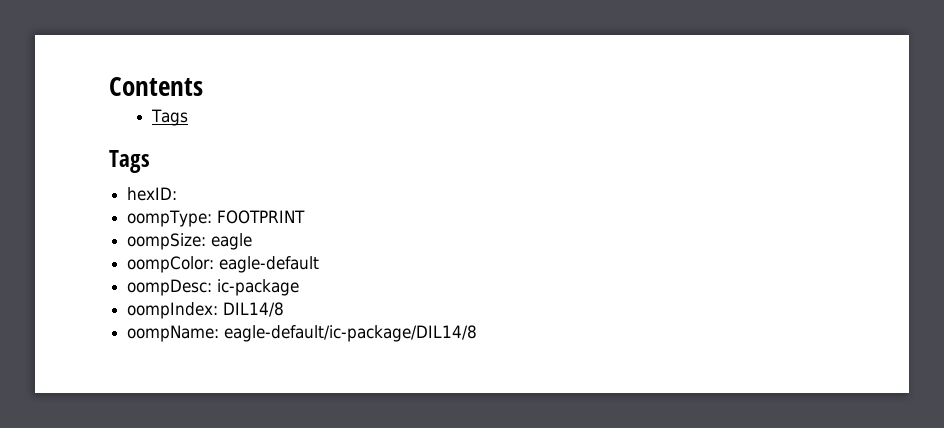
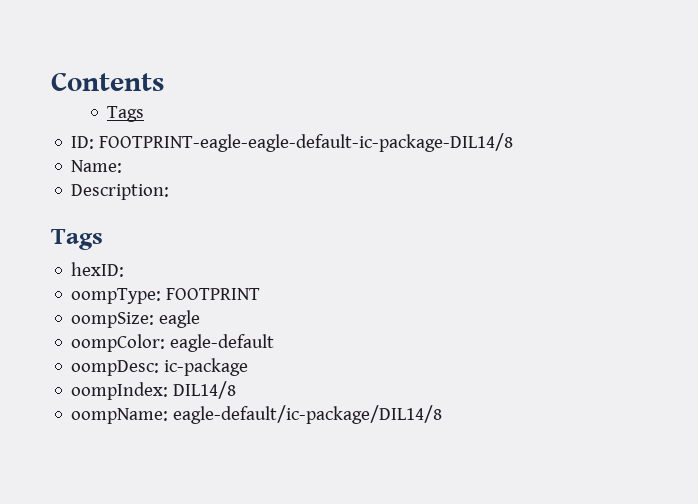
(189, 117) none -> [71,133,514,152] [71,160,123,173] [71,184,170,200] // ID: FOOTPRINT-eagle-eagle-default-ic-package-DIL14/8 // Name: // Description:

